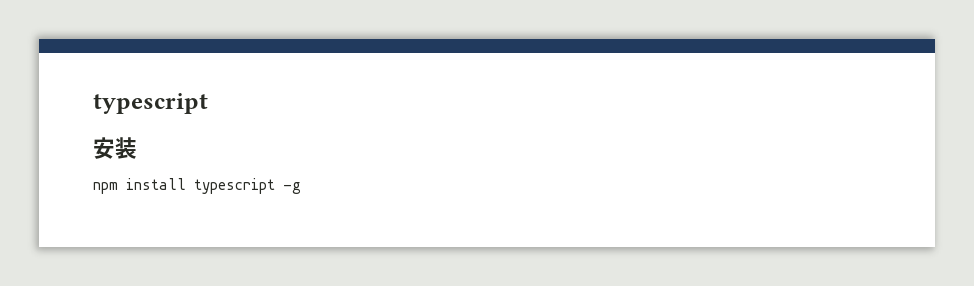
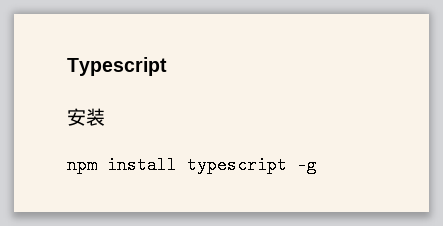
[93,93,208,114] typescript -> [67,57,167,76] Typescript

